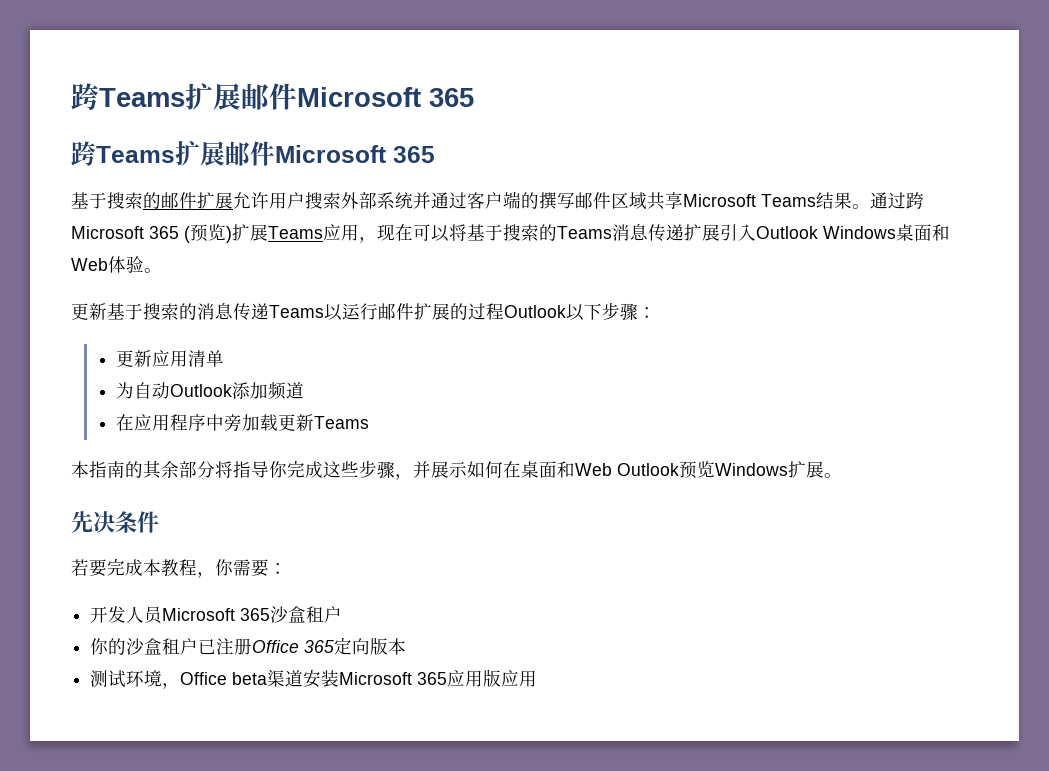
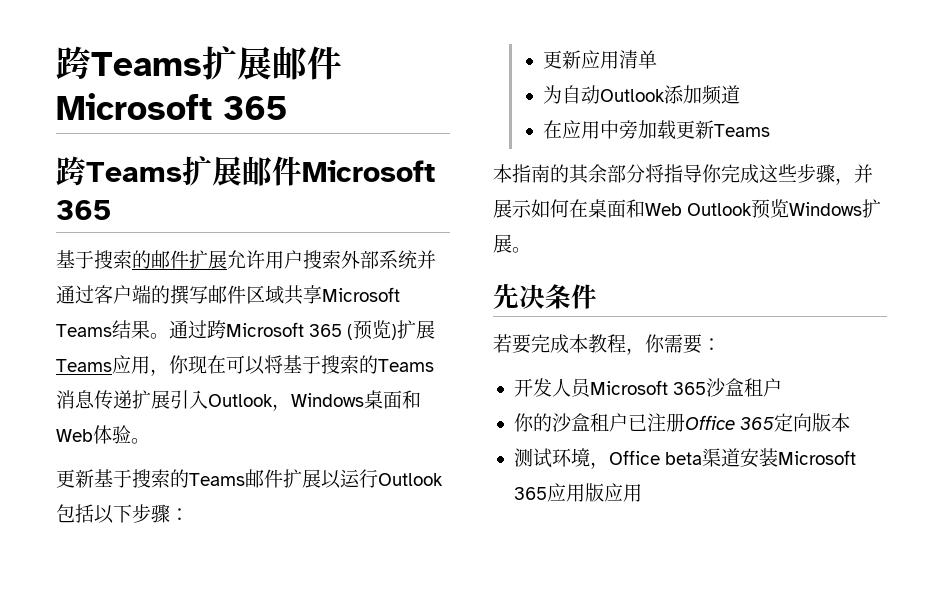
(377, 240) none -> [169,355,189,374] 你
(818, 232) none -> [272,404,291,411] ，
[197,303,566,321] 消息传递Teams以运行邮件扩展的过程Outlook -> [189,469,443,489] [56,504,94,523] Teams邮件扩展以运行Outlook包括
[169,414,206,431] 程序 -> (601, 130) none

